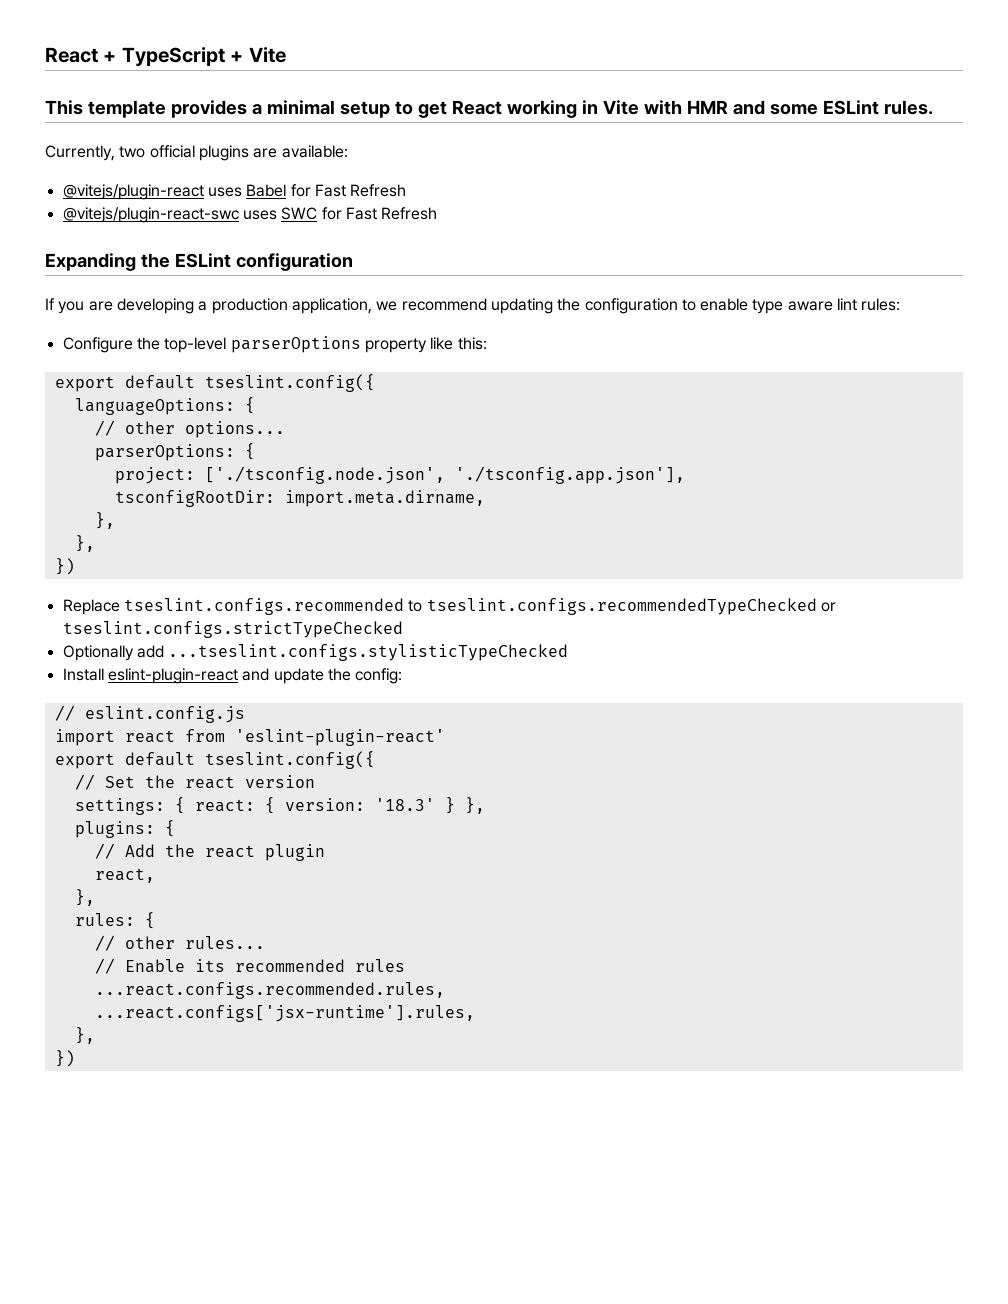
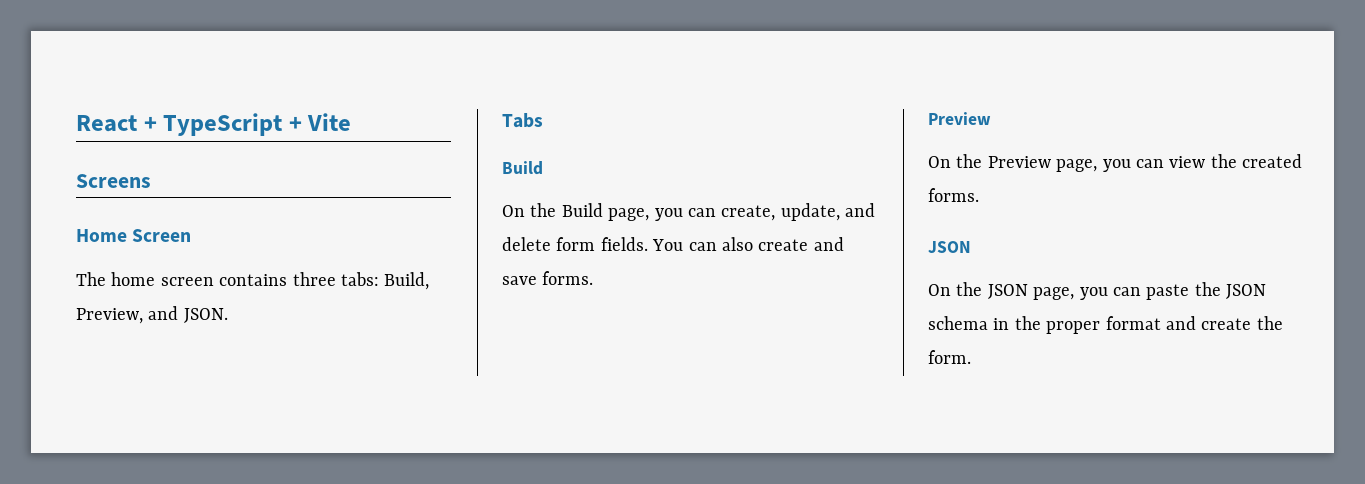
[45,100,933,118] [45,145,348,161] [62,184,407,200] [62,207,438,223] [45,253,353,271] [45,298,901,314] [62,336,487,353] [54,374,375,392] [74,397,255,415] [94,420,285,438] [94,443,255,461] [114,466,685,484] [114,490,485,507] [94,512,115,529] [74,535,95,552] [54,558,75,575] [62,598,836,615] [62,621,403,638] [62,644,569,661] [62,668,403,684] [54,705,245,723] [54,729,445,746] [54,751,375,769] [74,774,315,790] [74,797,485,815] [74,820,175,838] [94,843,325,861] [94,868,155,883] [74,889,95,906] [74,912,155,929] [94,935,265,951] [94,958,405,974] [94,982,445,999] [94,1005,475,1022] [74,1027,95,1044] [54,1050,75,1067] This template provides a minimal setup to get React working in Vite with HMR and some ESLint rules. // Currently, two official plugins are available: // @vitejs/plugin-react uses Babel for Fast Refresh // @vitejs/plugin-react-swc uses SWC for Fast Refresh // Expanding the ESLint configuration // If you are developing a production application, we recommend updating the configuration to enable type aware lint rules: // Configure the top-level parserOptions property like this: // export default tseslint.config({ // languageOptions: { // // other options... // parserOptions: { // project: ['./tsconfig.node.json', './tsconfig.app.json'], // tsconfigRootDir: import.meta.dirname, // }, // }, // }) // Replace tseslint.configs.recommended to tseslint.configs.recommendedTypeChecked or tseslint.configs.strictTypeChecked // Optionally add ...tseslint.configs.stylisticTypeChecked // Install eslint-plugin-react and update the config: // // eslint.config.js // import react from 'eslint-plugin-react' // export default tseslint.config({ // // Set the react version // settings: { react: { version: '18.3' } }, // plugins: { // // Add the react plugin // react, // }, // rules: { // // other rules... // // Enable its recommended rules // ...react.configs.recommended.rules, // ...react.configs['jsx-runtime'].rules, // }, // }) -> [76,174,151,188] [76,229,192,242] [76,272,430,290] [76,306,228,324] [502,113,543,128] [502,161,543,175] [502,203,876,221] [502,237,844,251] [502,271,594,285] [928,112,991,125] [928,154,1303,172] [928,188,979,202] [928,241,971,253] [928,282,1267,300] [928,316,1283,334] [928,350,971,364] Screens // Home Screen // The home screen contains three tabs: Build, Preview, and JSON. // Tabs // Build // On the Build page, you can create, update, and delete form fields. You can also create and save forms. // Preview // On the Preview page, you can view the created forms. // JSON // On the JSON page, you can paste the JSON schema in the proper format and create the form.

